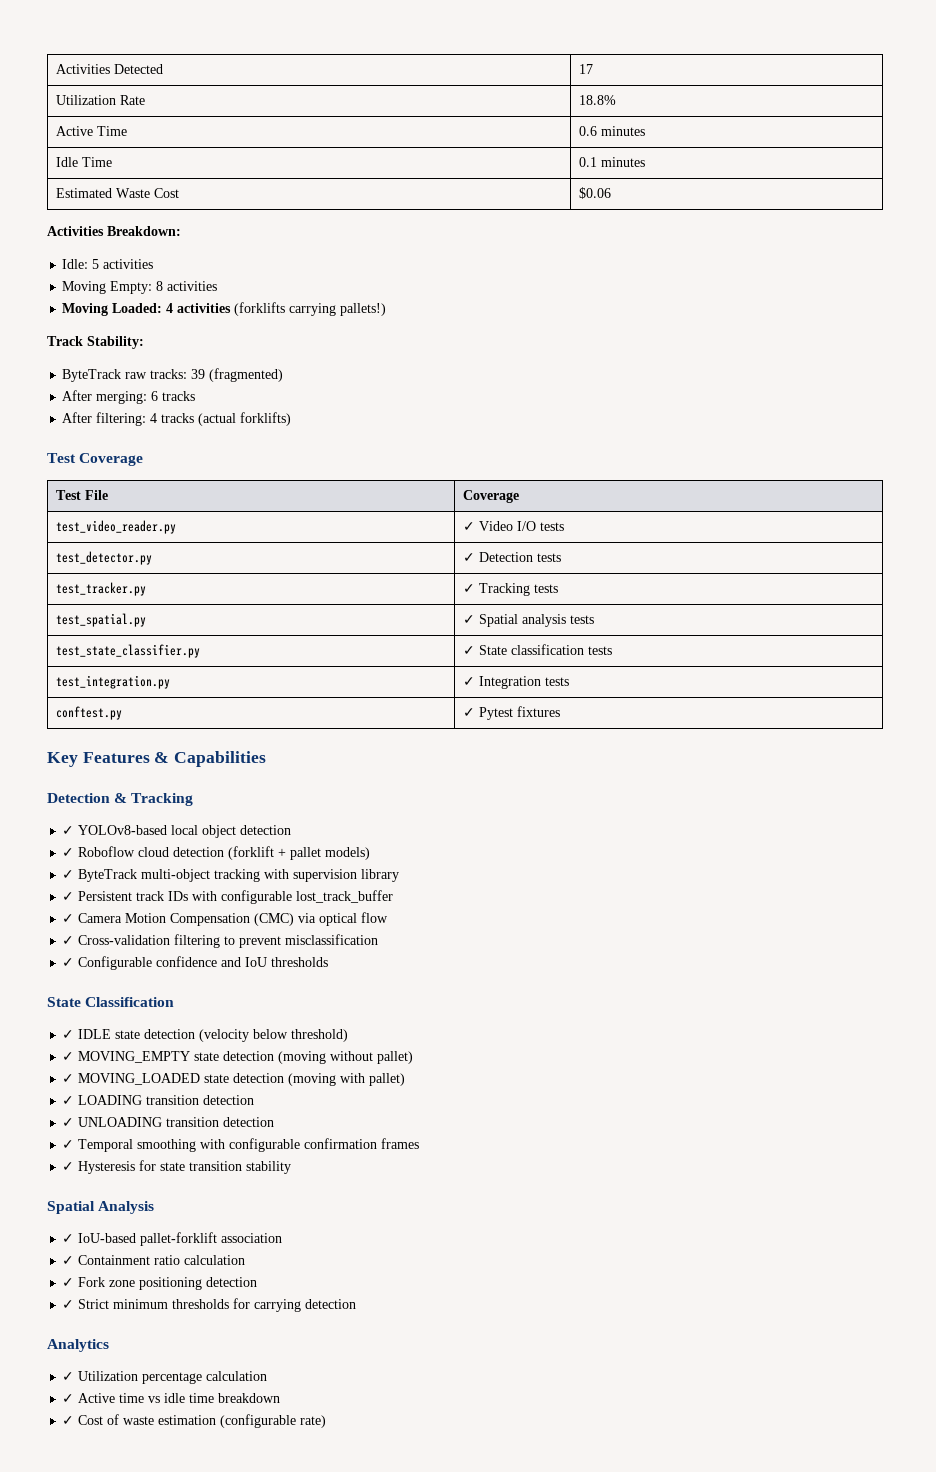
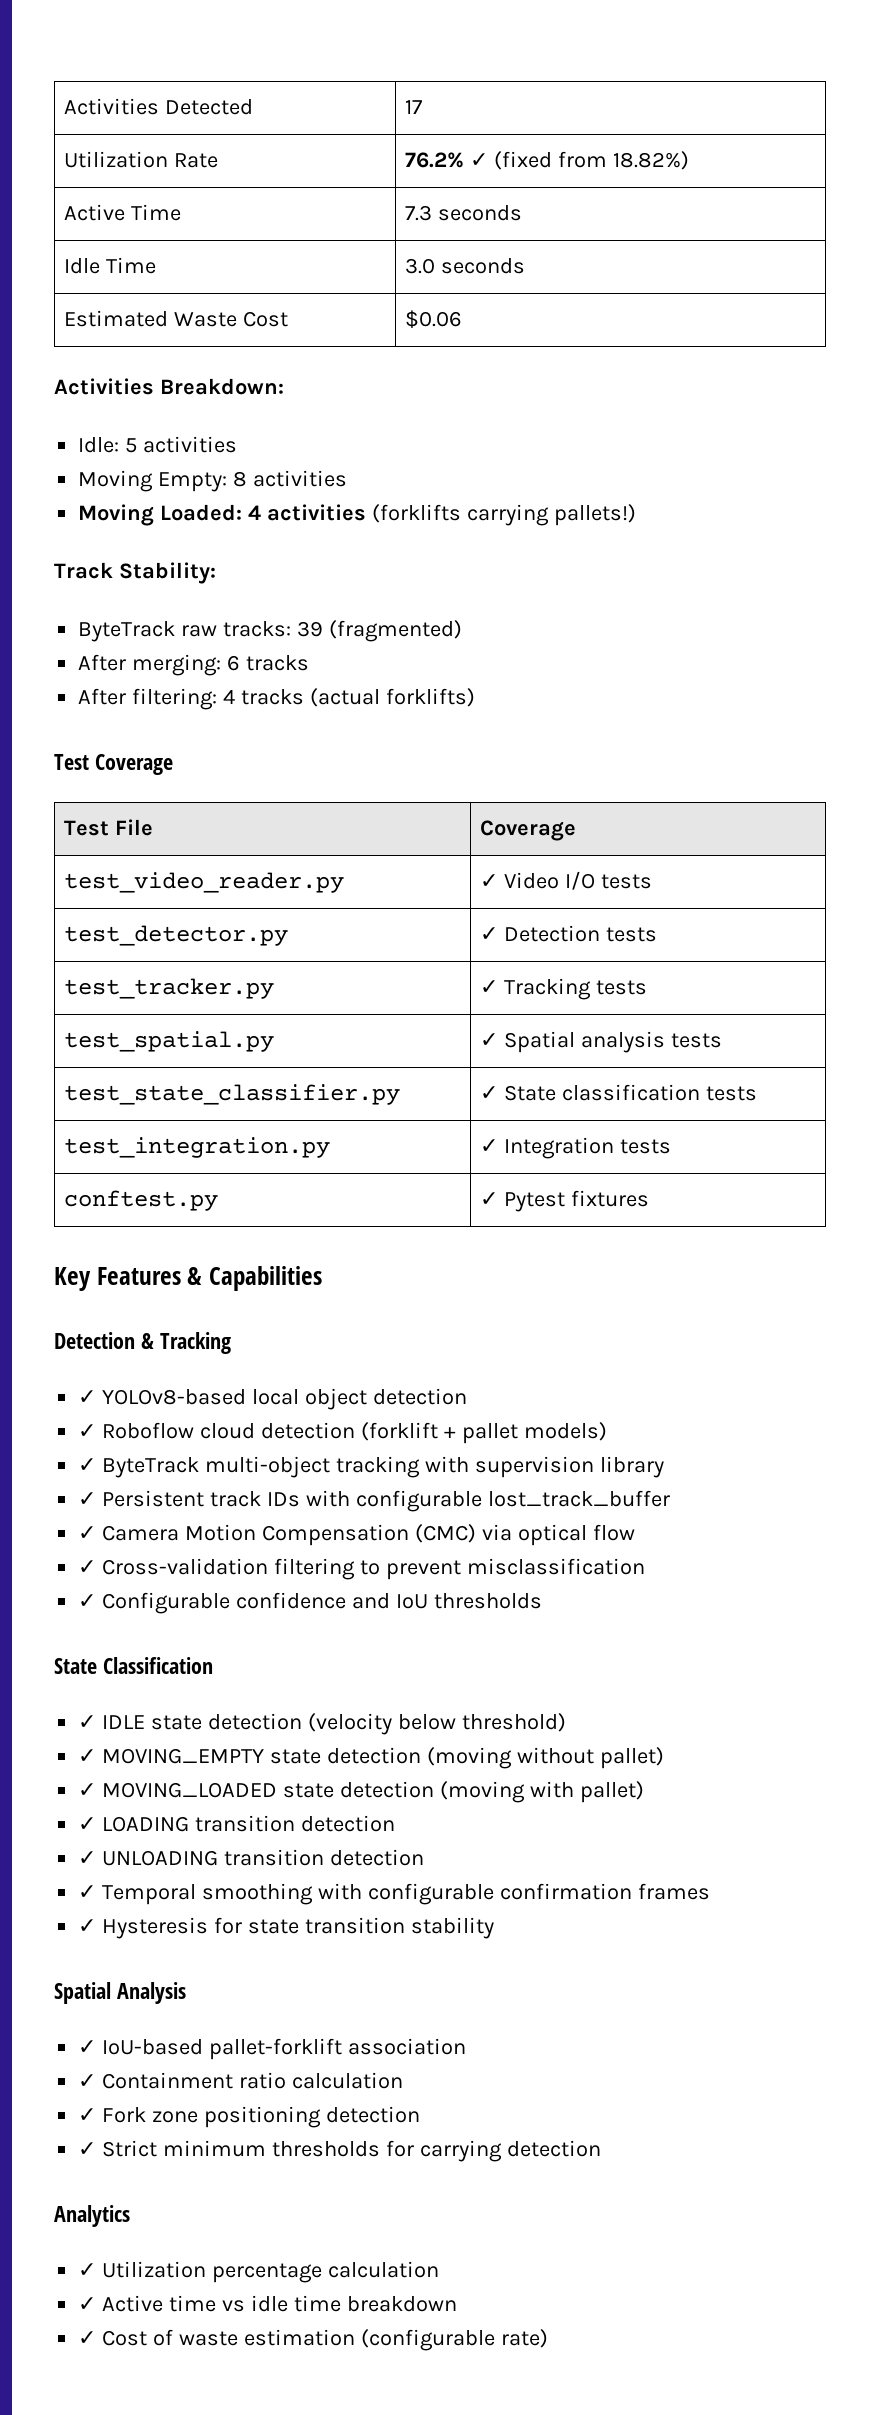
[578,95,616,105] 18.8% -> [404,151,689,170] 76.2% ✓ (fixed from 18.82%)
[578,126,645,136] 0.6 minutes -> [404,205,522,221] 7.3 seconds
[578,157,645,167] 0.1 minutes -> [404,258,525,274] 3.0 seconds

